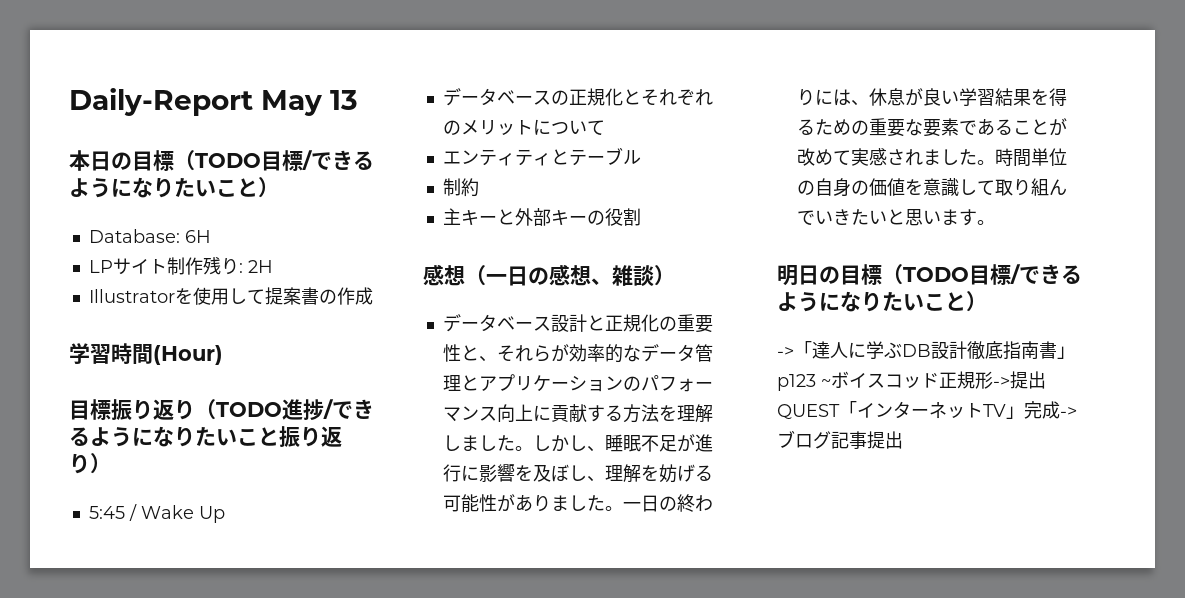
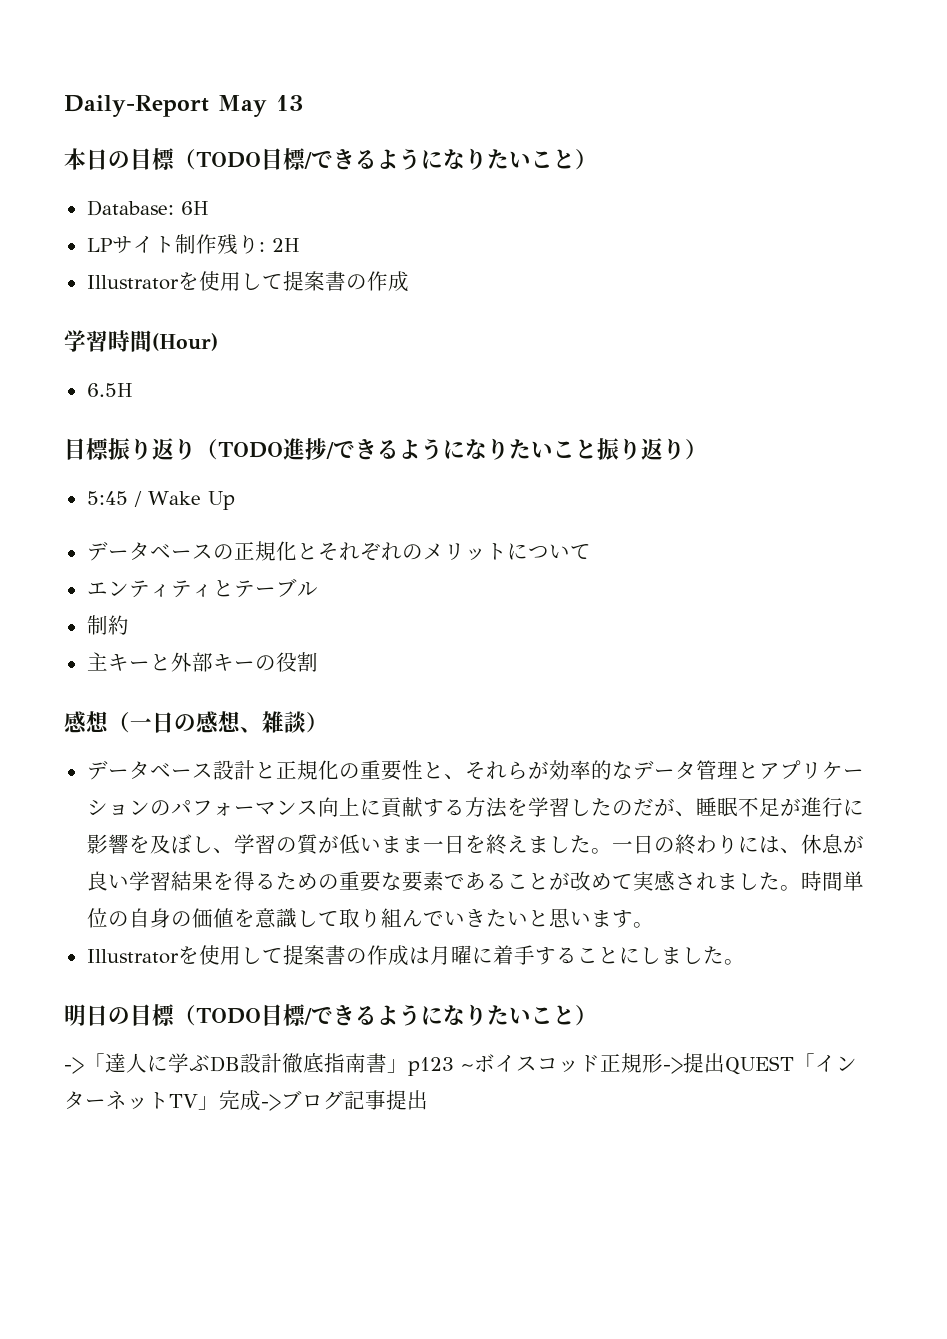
(223, 355) none -> [86,383,133,397] // 6.5H
[676,404,713,423] [442,435,587,452] 理解しました。しかし -> [527,797,675,817] 学習したのだが
[604,464,713,483] [442,494,551,513] 理解を妨げる可能性があり -> [233,834,528,855] 学習の質が低いまま一日を終え
(995, 222) none -> [86,945,745,966] // Illustratorを使用して提案書の作成は月曜に着手することにしました。

